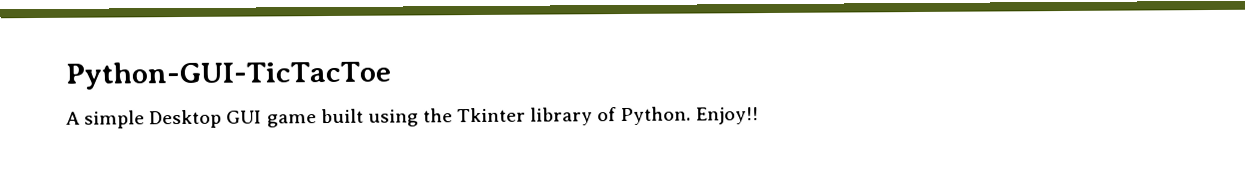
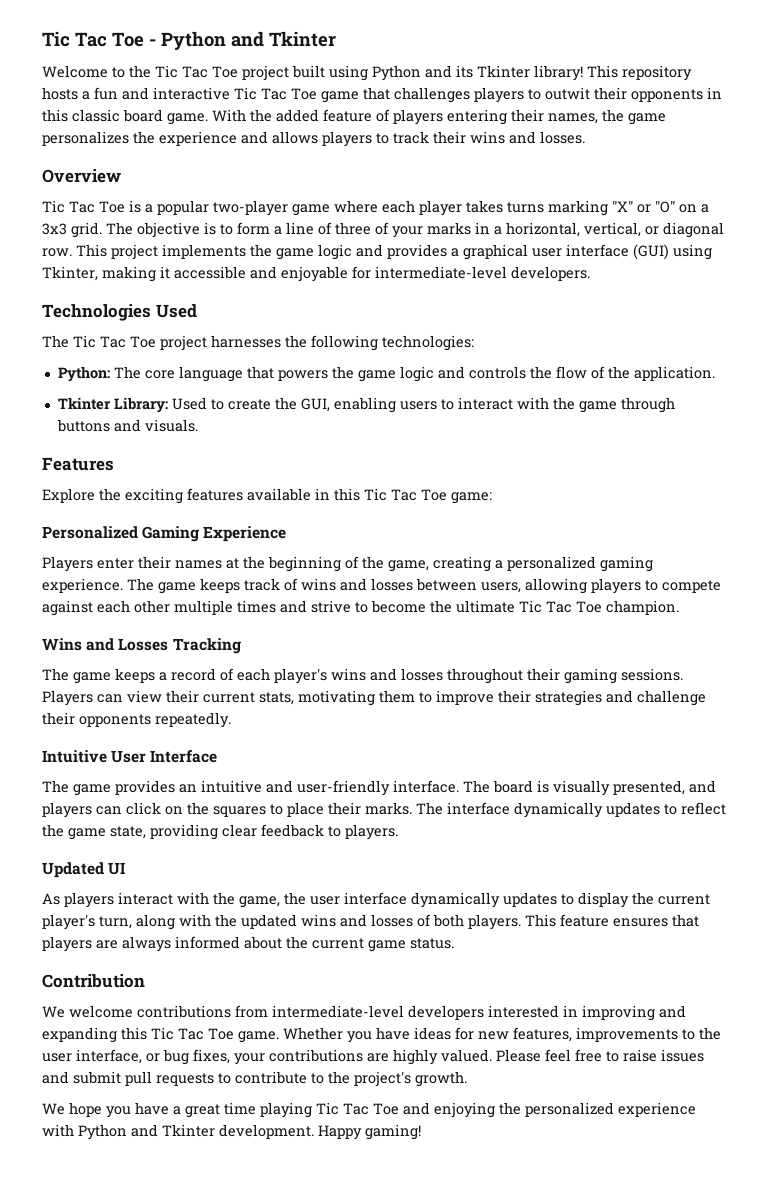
[65,60,391,90] [66,106,759,129] Python-GUI-TicTacToe // A simple Desktop GUI game built using the Tkinter library of Python. Enjoy!! -> [42,31,336,50] [42,65,692,81] [42,87,722,103] [42,109,666,125] [42,131,585,147] [42,169,121,183] [42,200,709,216] [42,222,724,238] [42,244,712,260] [42,266,590,282] [42,304,197,321] [42,335,474,351] [57,366,715,382] [57,397,675,413] [56,419,198,432] [42,457,114,471] [42,488,492,504] [42,526,287,542] [42,556,653,572] [42,578,721,594] [42,600,679,616] [42,638,241,654] [42,668,683,684] [42,690,706,706] [42,712,231,728] [42,750,218,763] [42,780,716,796] [42,802,726,818] [42,824,398,840] [42,862,126,878] [42,892,710,908] [42,914,699,930] [42,936,454,952] [42,974,145,988] [42,1005,686,1021] [42,1027,721,1043] [42,1049,704,1065] [42,1071,467,1087] [42,1102,696,1118] [42,1124,421,1140] Tic Tac Toe - Python and Tkinter // Welcome to the Tic Tac Toe project built using Python and its Tkinter library! This repository hosts a fun and interactive Tic Tac Toe game that challenges players to outwit their opponents in this classic board game. With the added feature of players entering their names, the game personalizes the experience and allows players to track their wins and losses. // Overview // Tic Tac Toe is a popular two-player game where each player takes turns marking "X" or "O" on a 3x3 grid. The objective is to form a line of three of your marks in a horizontal, vertical, or diagonal row. This project implements the game logic and provides a graphical user interface (GUI) using Tkinter, making it accessible and enjoyable for intermediate-level developers. // Technologies Used // The Tic Tac Toe project harnesses the following technologies: // Python: The core language that powers the game logic and controls the flow of the application. // Tkinter Library: Used to create the GUI, enabling users to interact with the game through buttons and visuals. // Features // Explore the exciting features available in this Tic Tac Toe game: // Personalized Gaming Experience // Players enter their names at the beginning of the game, creating a personalized gaming experience. The game keeps track of wins and losses between users, allowing players to compete against each other multiple times and strive to become the ultimate Tic Tac Toe champion. // Wins and Losses Tracking // The game keeps a record of each player's wins and losses throughout their gaming sessions. Players can view their current stats, motivating them to improve their strategies and challenge their opponents repeatedly. // Intuitive User Interface // The game provides an intuitive and user-friendly interface. The board is visually presented, and players can click on the squares to place their marks. The interface dynamically updates to reflect the game state, providing clear feedback to players. // Updated UI // As players interact with the game, the user interface dynamically updates to display the current player's turn, along with the updated wins and losses of both players. This feature ensures that players are always informed about the current game status. // Contribution // We welcome contributions from intermediate-level developers interested in improving and expanding this Tic Tac Toe game. Whether you have ideas for new features, improvements to the user interface, or bug fixes, your contributions are highly valued. Please feel free to raise issues and submit pull requests to contribute to the project's growth. // We hope you have a great time playing Tic Tac Toe and enjoying the personalized experience with Python and Tkinter development. Happy gaming!

